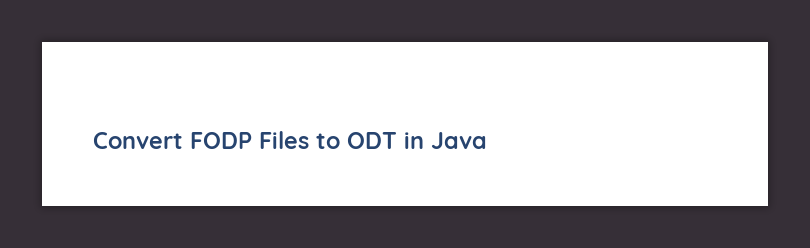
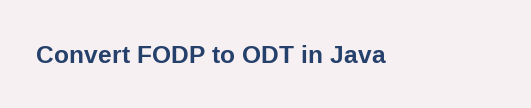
[259,131,309,149] Files -> (205, 54) none

